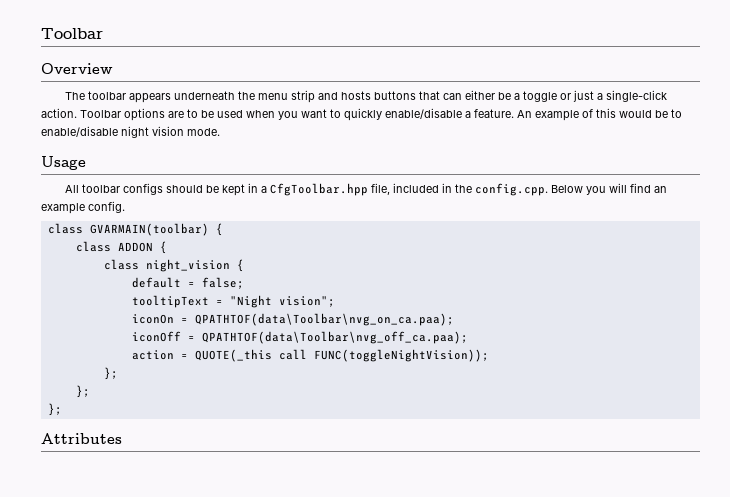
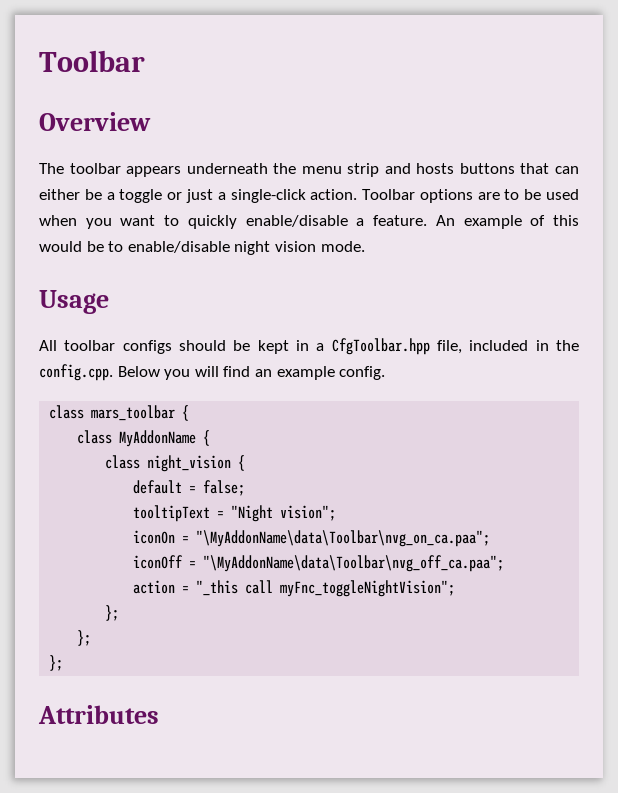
[89,223,223,236] [75,241,153,252] GVARMAIN(toolbar) { // class ADDON -> [91,405,190,421] [77,430,197,447] mars_toolbar { // class MyAddonName
[194,313,454,326] QPATHTOF(data\Toolbar\nvg_on_ca.paa); -> [196,530,491,547] "\MyAddonName\data\Toolbar\nvg_on_ca.paa";
[201,331,468,344] QPATHTOF(data\Toolbar\nvg_off_ca.paa); -> [203,555,505,572] "\MyAddonName\data\Toolbar\nvg_off_ca.paa";
[194,349,489,362] QUOTE(_this call FUNC(toggleNightVision)); -> [196,580,456,597] "_this call myFnc_toggleNightVision";

